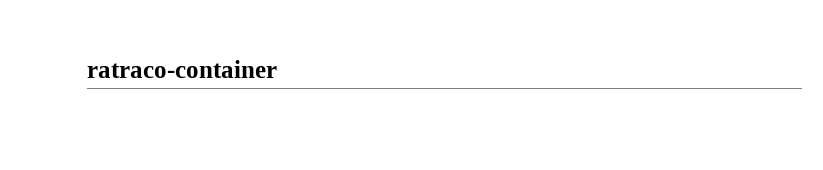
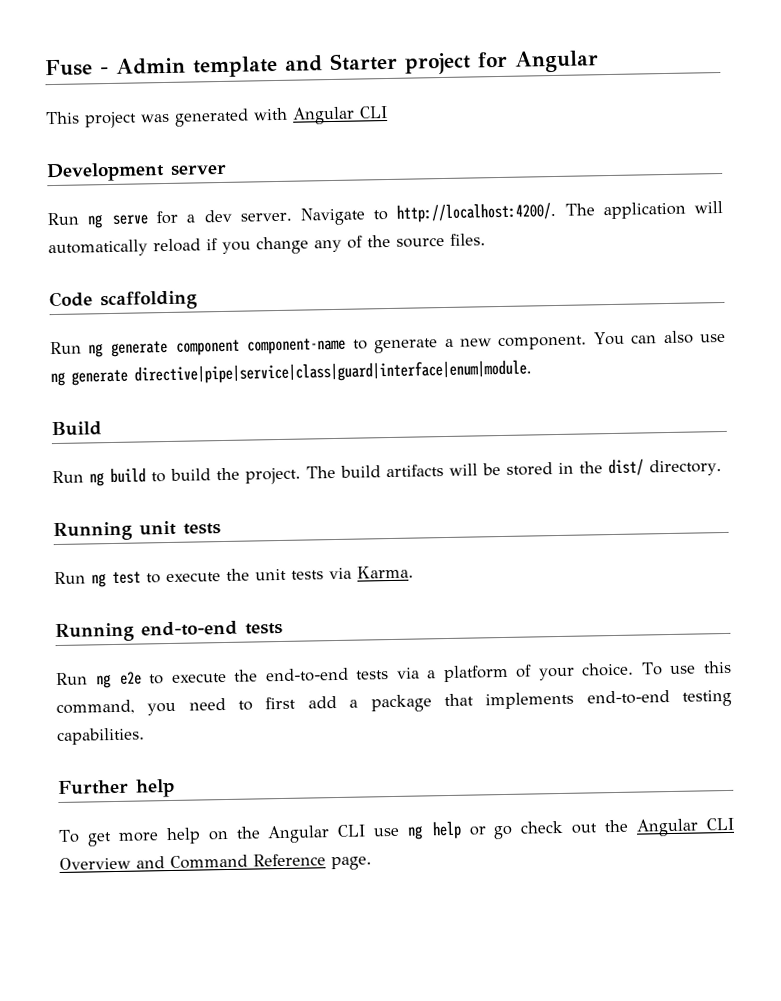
[87,60,277,78] ratraco-container -> [45,50,599,78] [45,106,388,129] [46,162,227,183] [47,200,723,229] [48,233,486,258] [49,290,198,311] [50,330,726,358] [50,359,532,387] [51,421,102,437] [52,458,722,487] [53,520,221,542] [54,565,414,588] [55,620,283,643] [56,660,732,689] [56,689,733,716] [57,727,145,746] [57,778,175,798] [58,817,735,847] [59,853,372,871] Fuse - Admin template and Starter project for Angular // This project was generated with Angular CLI // Development server // Run ng serve for a dev server. Navigate to http://localhost:4200/. The application will automatically reload if you change any of the source files. // Code scaffolding // Run ng generate component component-name to generate a new component. You can also use ng generate directive|pipe|service|class|guard|interface|enum|module. // Build // Run ng build to build the project. The build artifacts will be stored in the dist/ directory. // Running unit tests // Run ng test to execute the unit tests via Karma. // Running end-to-end tests // Run ng e2e to execute the end-to-end tests via a platform of your choice. To use this command, you need to first add a package that implements end-to-end testing capabilities. // Further help // To get more help on the Angular CLI use ng help or go check out the Angular CLI Overview and Command Reference page.

